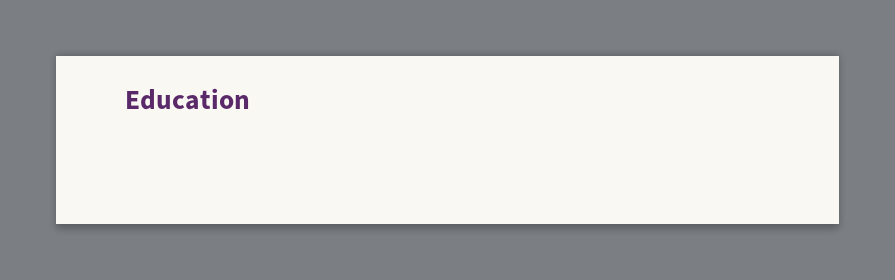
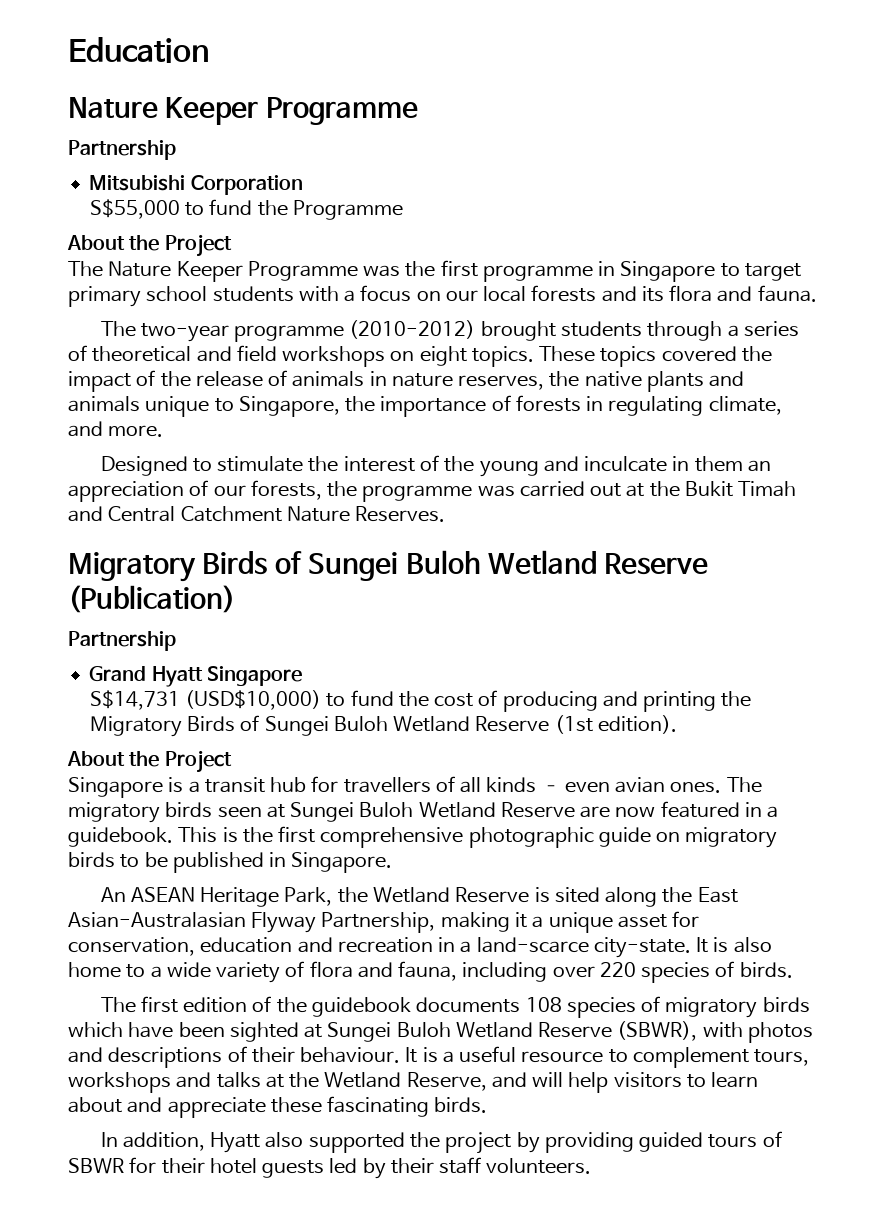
(250, 99) none -> [68,97,418,125] [68,140,176,160] [89,175,303,195] [89,199,403,220] [67,234,232,257] [68,260,801,282] [68,285,817,307] [100,320,799,342] [68,345,772,367] [68,370,745,392] [68,395,782,417] [68,421,164,437] [100,455,771,477] [68,480,797,502] [68,506,446,522] [68,550,709,582] [68,585,235,613] [68,631,176,651] [89,666,302,687] [89,690,752,712] [89,715,677,737] [67,750,232,773] [68,776,762,798] [68,801,779,823] [68,826,778,848] [68,852,393,873] [100,887,738,907] [68,911,700,933] [68,937,772,958] [68,961,793,983] [100,996,810,1018] [68,1021,813,1043] [68,1046,810,1068] [68,1072,759,1093] [68,1096,488,1118] [100,1131,782,1154] [68,1157,592,1179] // Nature Keeper Programme // Partnership // Mitsubishi Corporation // S$55,000 to fund the Programme // About the Project // The Nature Keeper Programme was the first programme in Singapore to target primary school students with a focus on our local forests and its flora and fauna. // The two-year programme (2010-2012) brought students through a series of theoretical and field workshops on eight topics. These topics covered the impact of the release of animals in nature reserves, the native plants and animals unique to Singapore, the importance of forests in regulating climate, and more. // Designed to stimulate the interest of the young and inculcate in them an appreciation of our forests, the programme was carried out at the Bukit Timah and Central Catchment Nature Reserves. // Migratory Birds of Sungei Buloh Wetland Reserve (Publication) // Partnership // Grand Hyatt Singapore // S$14,731 (USD$10,000) to fund the cost of producing and printing the Migratory Birds of Sungei Buloh Wetland Reserve (1st edition). // About the Project // Singapore is a transit hub for travellers of all kinds – even avian ones. The migratory birds seen at Sungei Buloh Wetland Reserve are now featured in a guidebook. This is the first comprehensive photographic guide on migratory birds to be published in Singapore. // An ASEAN Heritage Park, the Wetland Reserve is sited along the East Asian-Australasian Flyway Partnership, making it a unique asset for conservation, education and recreation in a land-scarce city-state. It is also home to a wide variety of flora and fauna, including over 220 species of birds. // The first edition of the guidebook documents 108 species of migratory birds which have been sighted at Sungei Buloh Wetland Reserve (SBWR), with photos and descriptions of their behaviour. It is a useful resource to complement tours, workshops and talks at the Wetland Reserve, and will help visitors to learn about and appreciate these fascinating birds. // In addition, Hyatt also supported the project by providing guided tours of SBWR for their hotel guests led by their staff volunteers.

